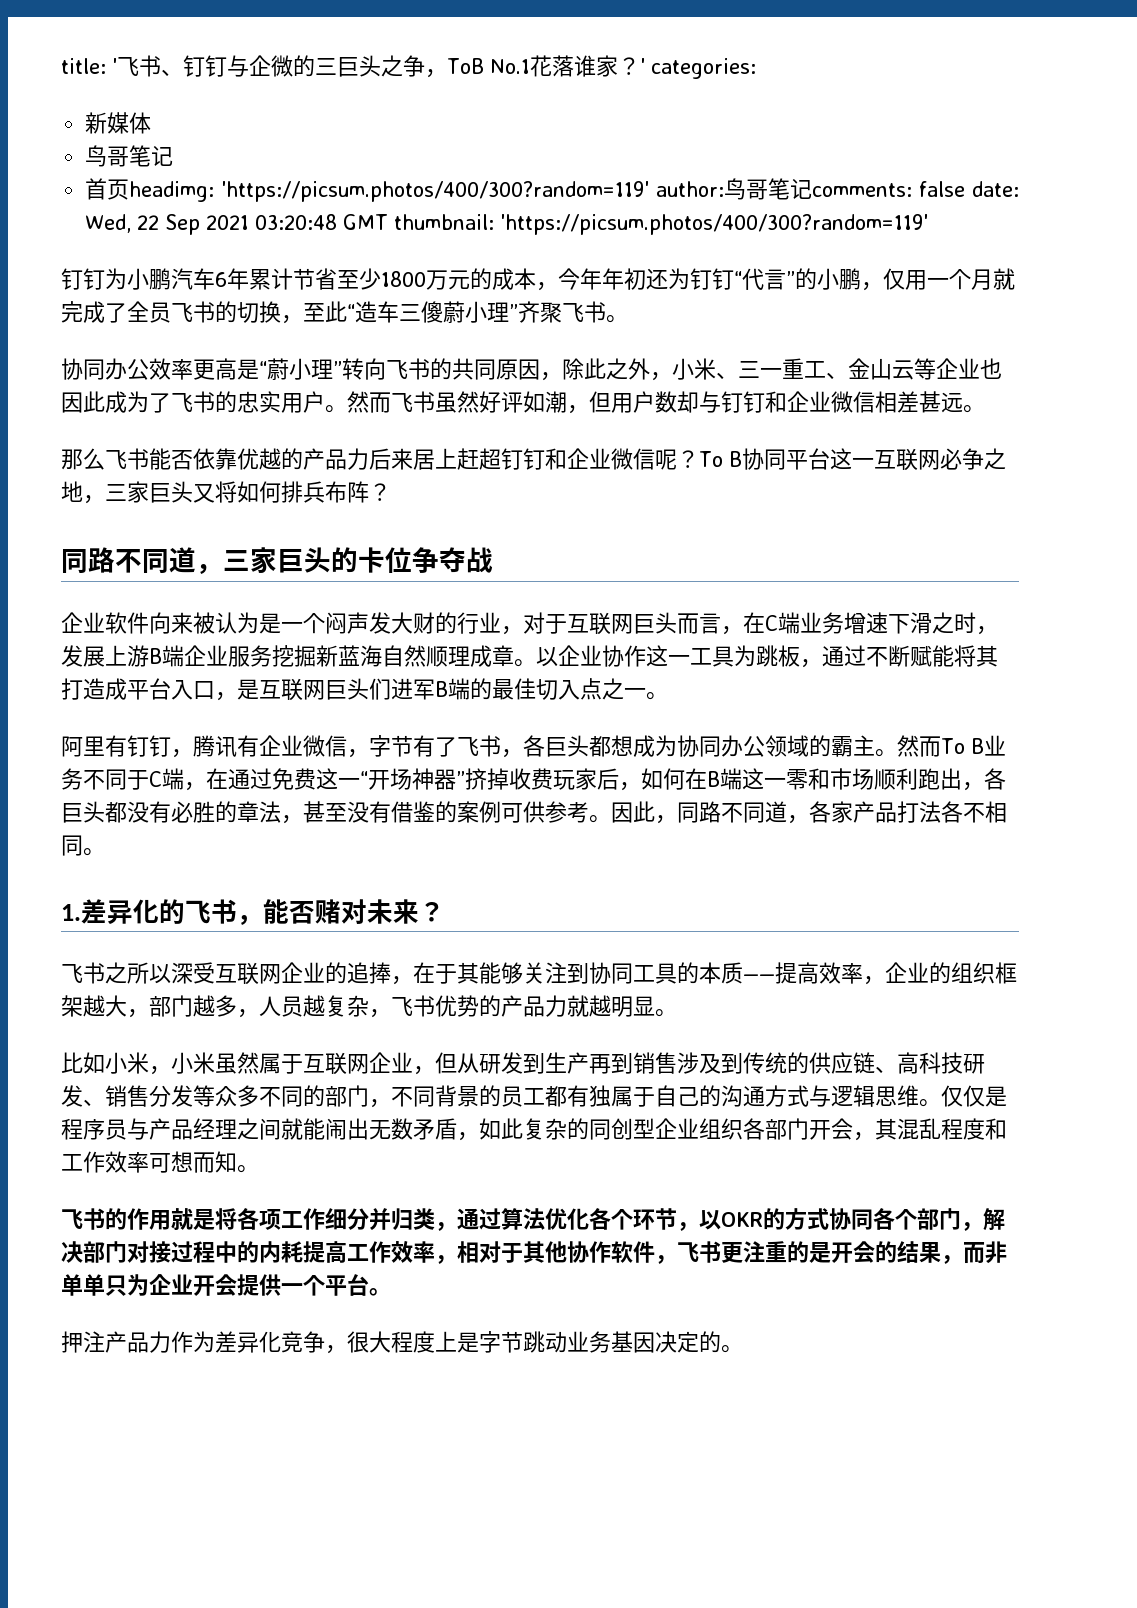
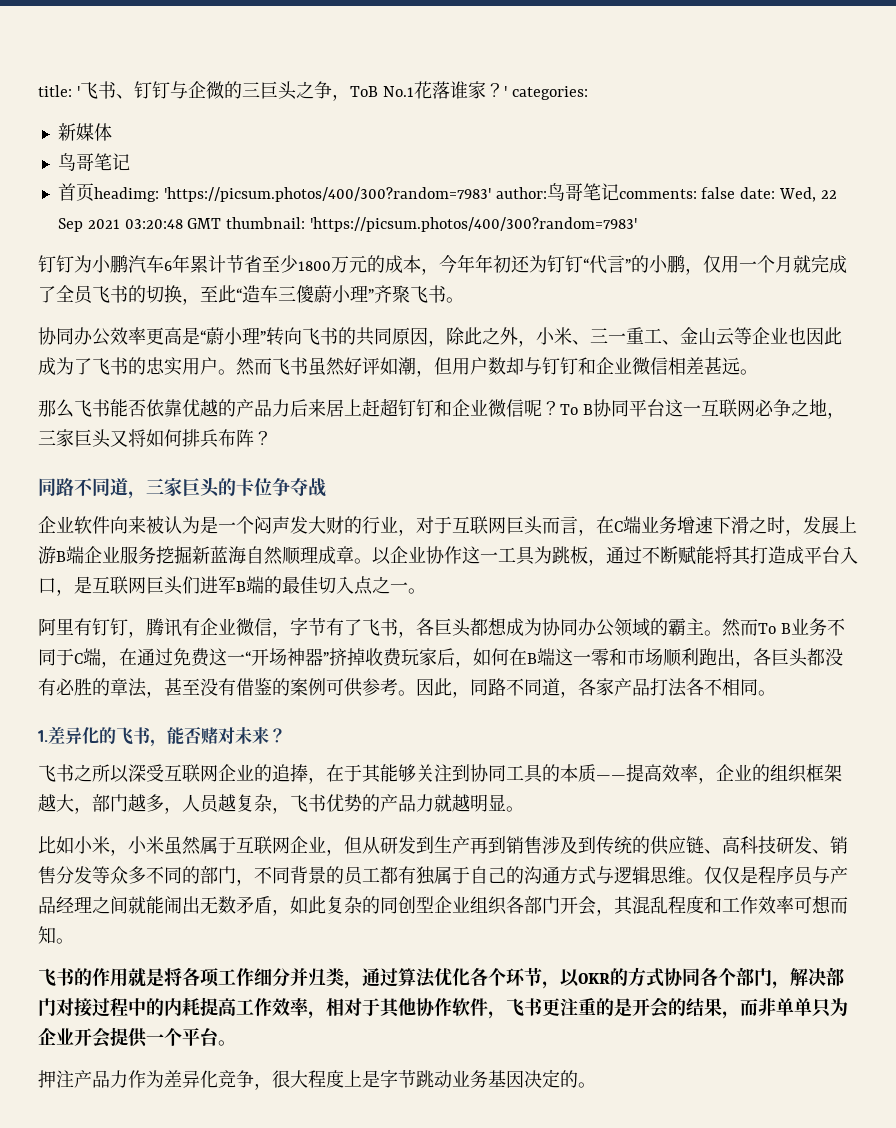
[221,181,650,202] 'https://picsum.photos/400/300?random=119' -> [163,187,491,202] 'https://picsum.photos/400/300?random=7983'
[500,214,929,235] 'https://picsum.photos/400/300?random=119' -> [310,217,638,232] 'https://picsum.photos/400/300?random=7983'

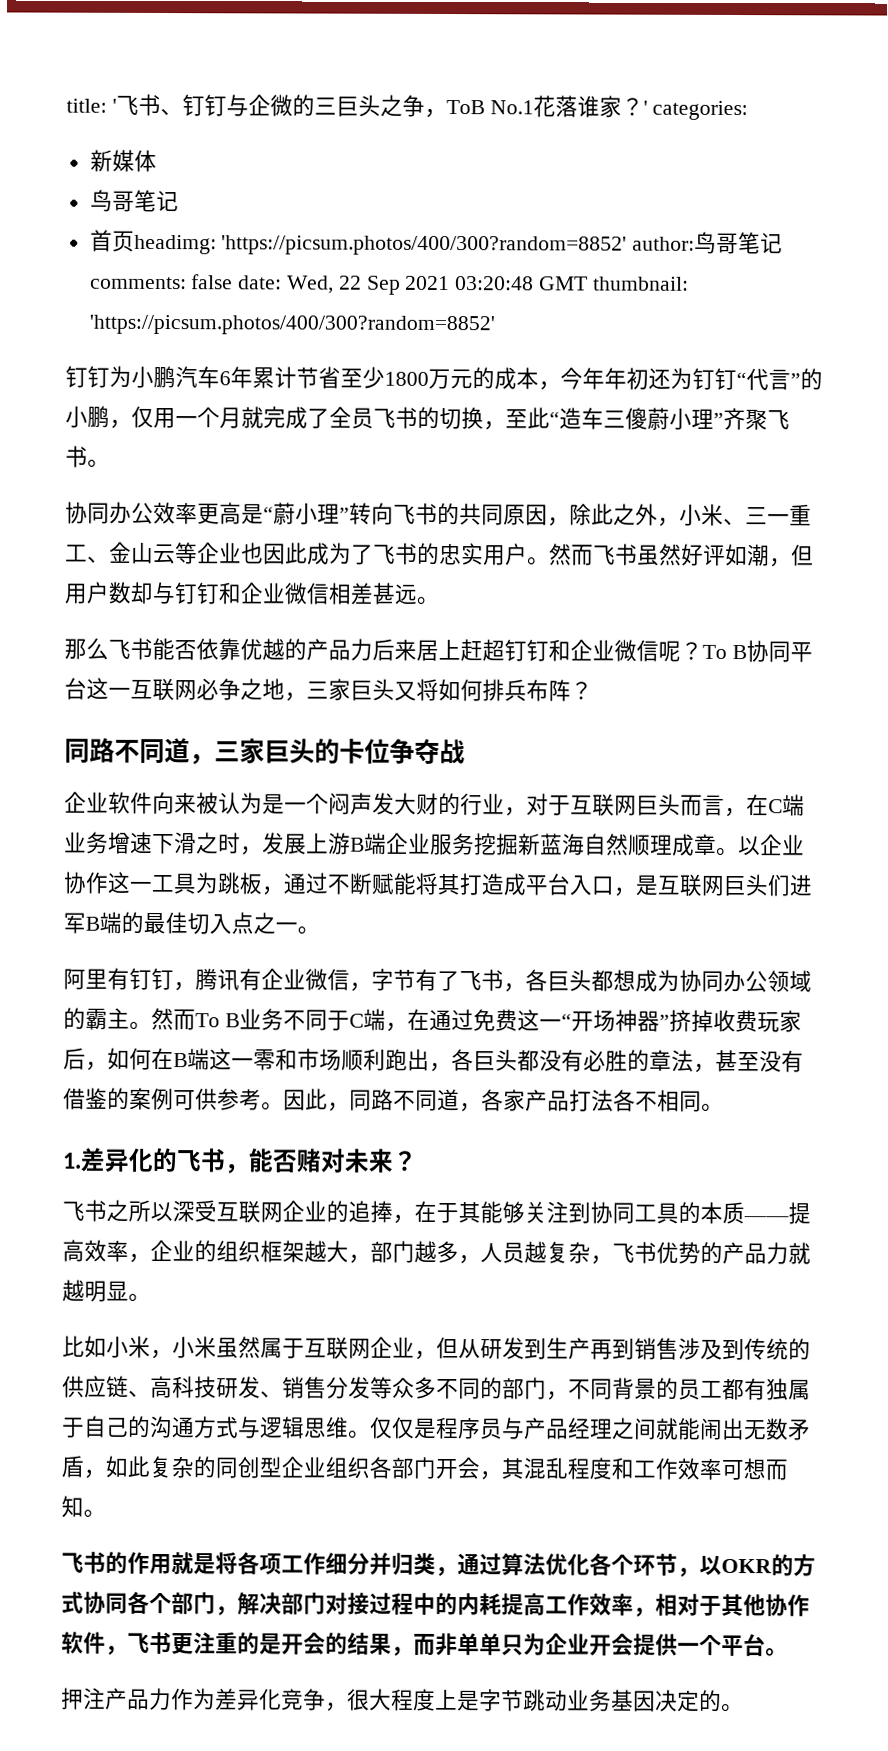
[163,187,491,202] 'https://picsum.photos/400/300?random=7983' -> [221,235,628,256] 'https://picsum.photos/400/300?random=8852'
[310,217,638,232] 'https://picsum.photos/400/300?random=7983' -> [88,314,495,336] 'https://picsum.photos/400/300?random=8852'

